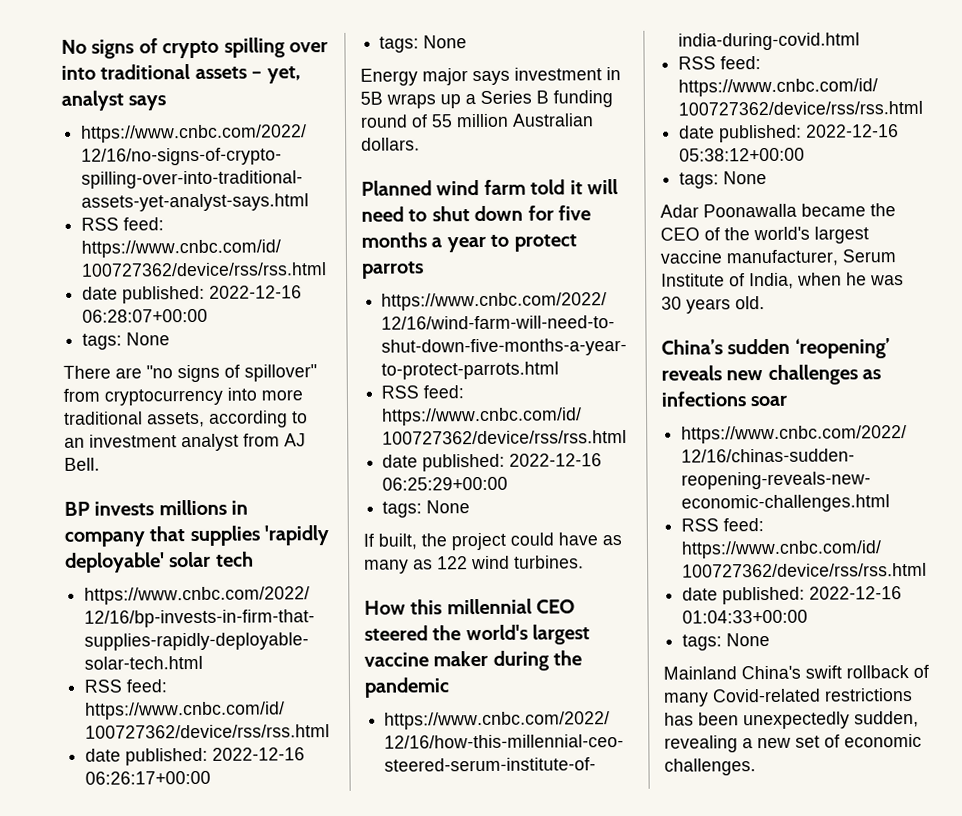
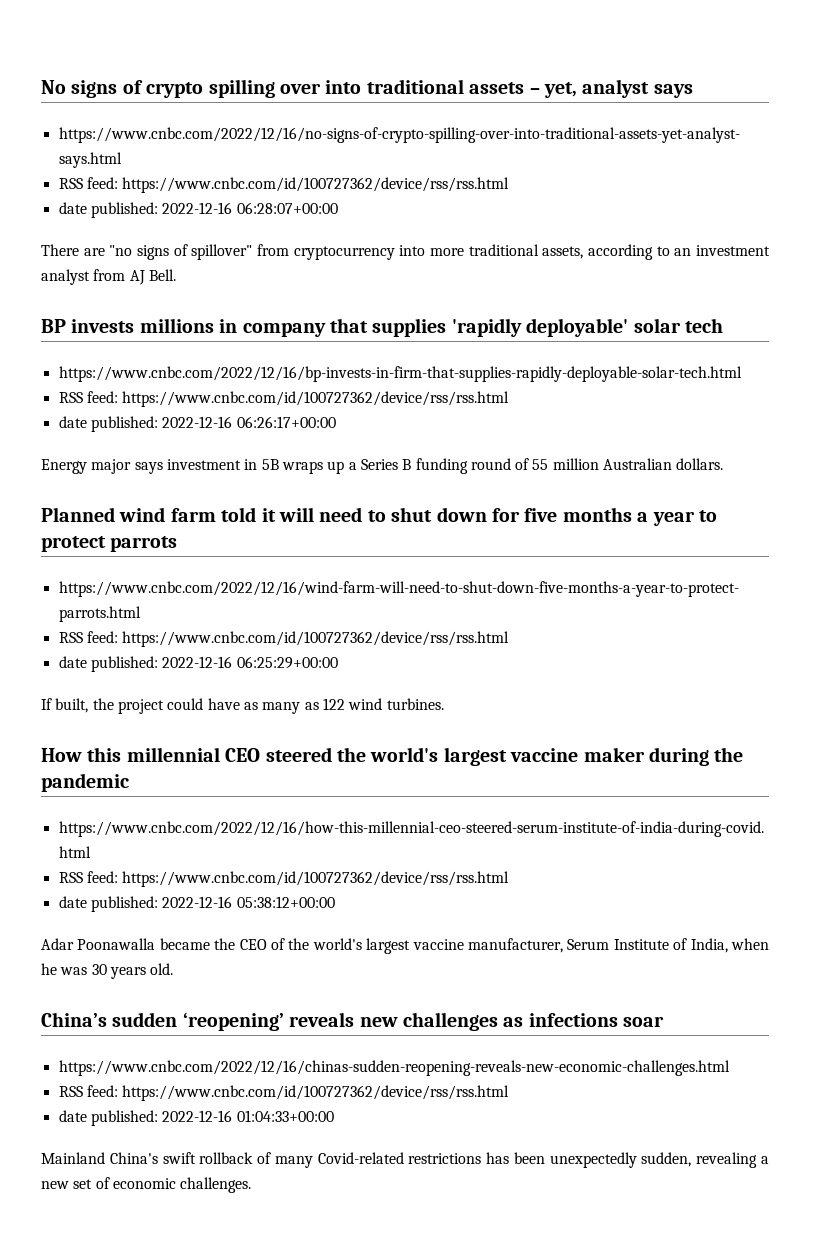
[82,332,171,350] // tags: None -> (338, 208) none
[379,35,468,53] // tags: None -> (336, 422) none
[382,500,471,518] // tags: None -> (338, 662) none
[679,170,768,189] // tags: None -> (335, 902) none
[682,632,771,651] // tags: None -> (334, 1116) none

